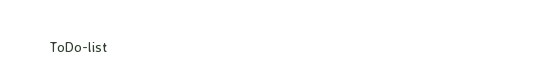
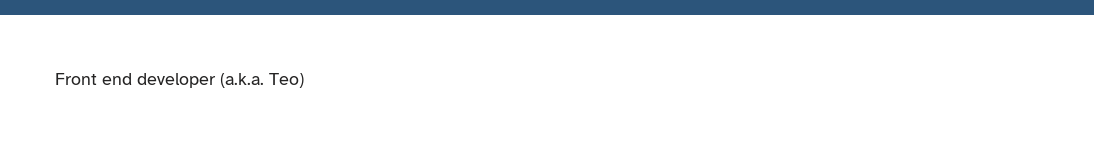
[49,42,107,52] ToDo-list -> [55,73,304,88] Front end developer (a.k.a. Teo)

